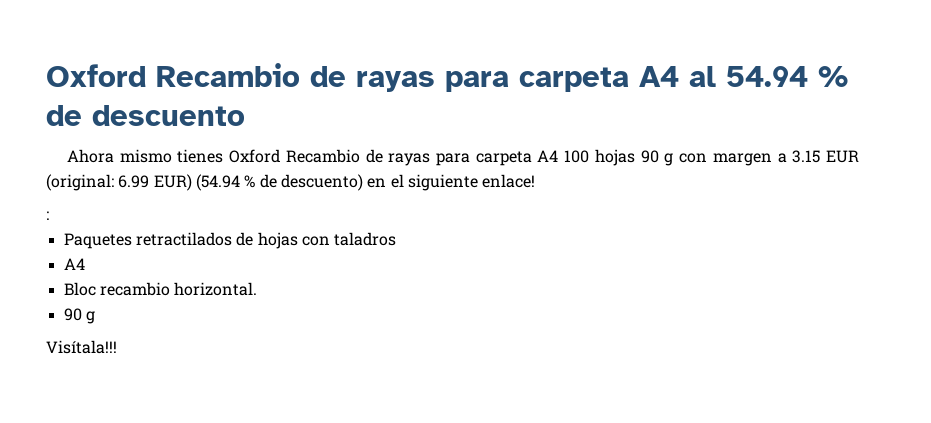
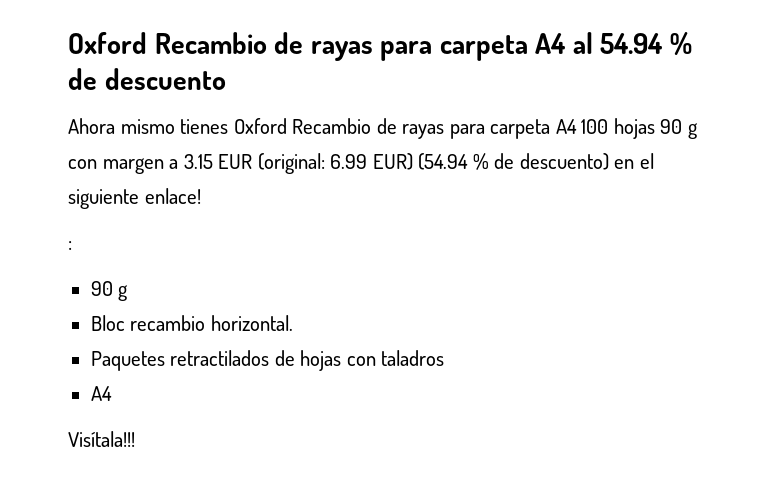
(49, 215) none -> [90,281,129,301] [90,315,293,331] // 90 g // Bloc recambio horizontal.
[63,282,258,296] [63,308,95,324] // Bloc recambio horizontal. // 90 g -> (112, 393) none

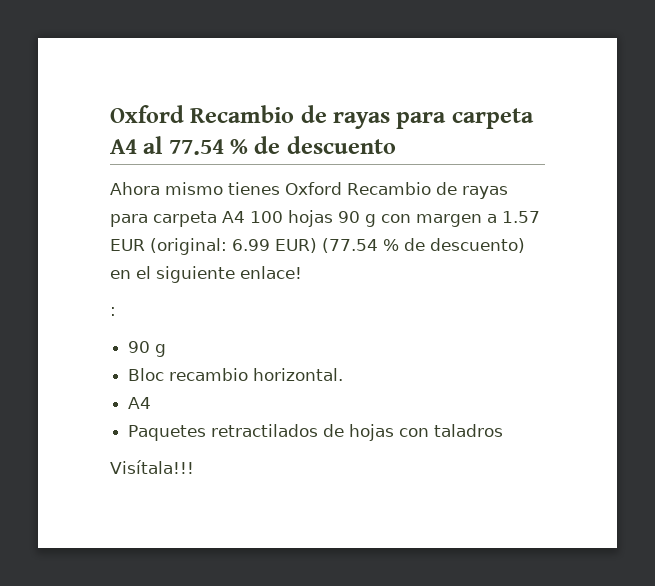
[600,33,664,54] 54.94 -> [168,139,224,155] 77.54
[183,154,213,169] 3.15 -> [502,211,540,223] 1.57
[418,153,469,170] (54.94 -> [322,238,378,253] (77.54
(293, 323) none -> [128,397,152,409] // A4
[90,386,112,401] // A4 -> (504, 430) none

